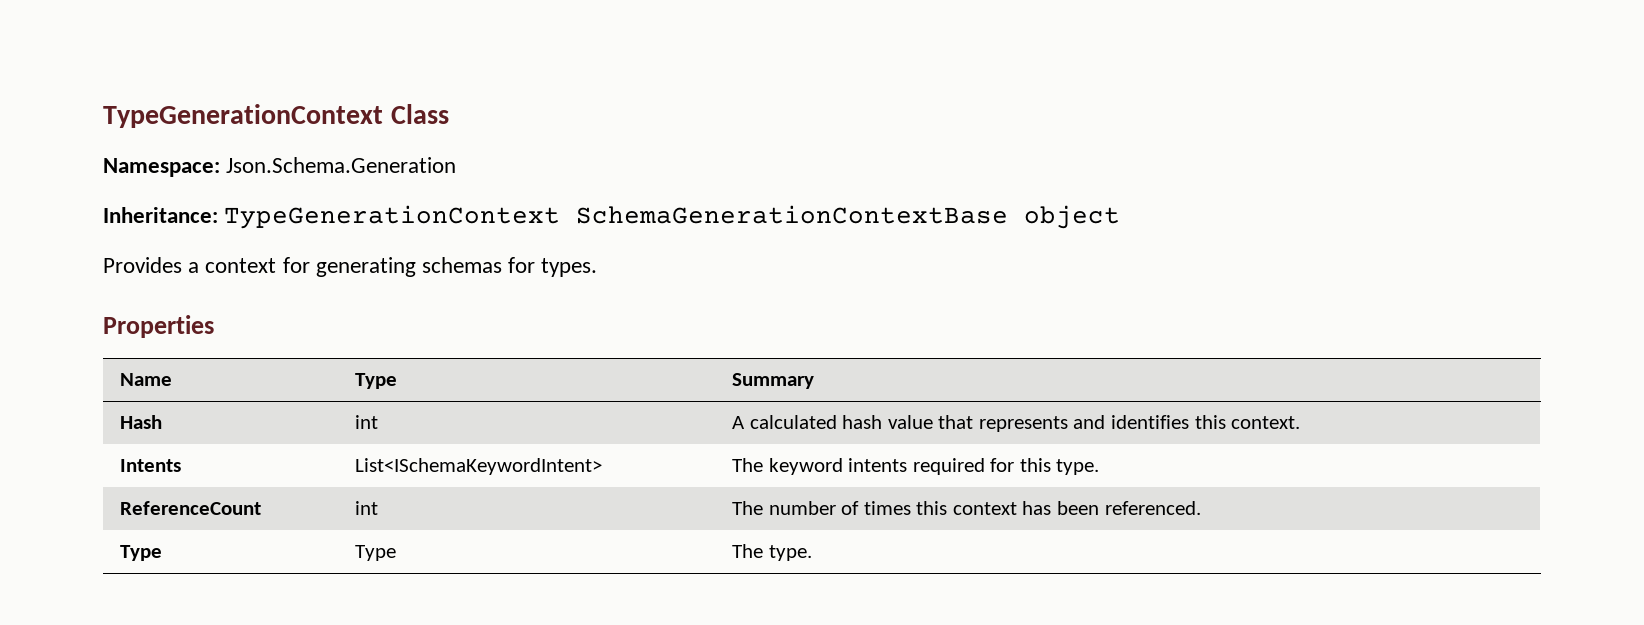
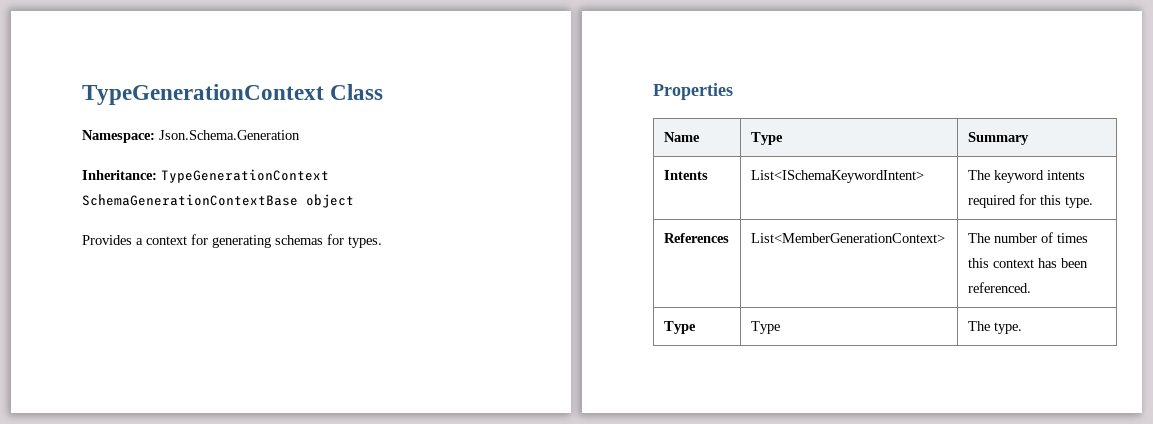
[120,415,163,429] [355,415,379,429] [732,415,1301,432] // Hash | int | A calculated hash value that represents and identifies this context. -> (1029, 138) none
[120,501,262,515] [355,501,379,515] ReferenceCount | int -> [663,233,729,243] [750,233,945,243] References | List<MemberGenerationContext>

